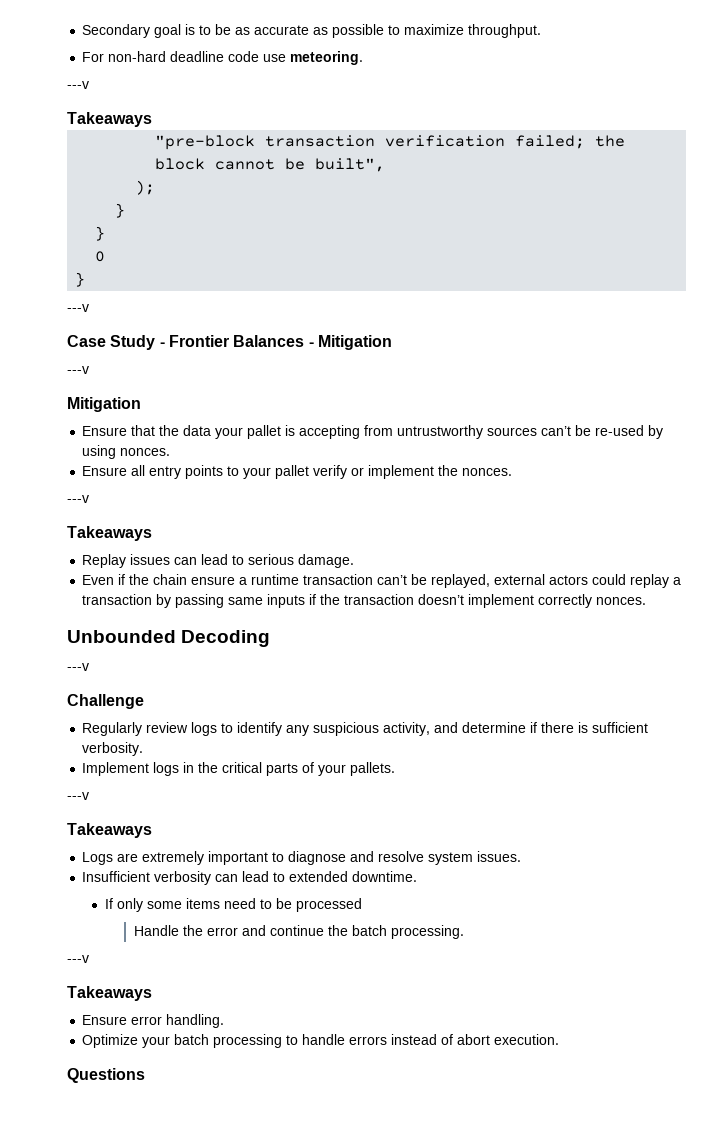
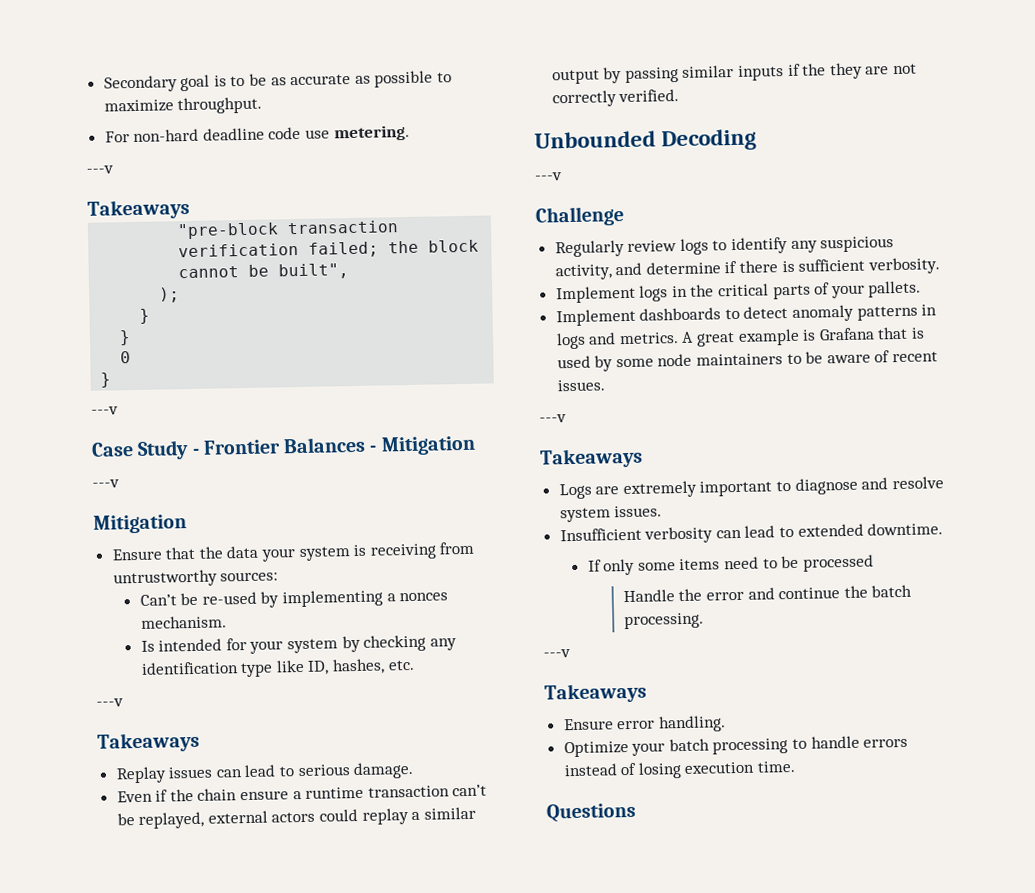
[290,51,364,65] meteoring. -> [333,124,410,142] metering.
[247,425,664,439] [82,445,171,459] [82,465,513,479] pallet is accepting from untrustworthy sources can’t be re-used by using nonces. // Ensure all entry points to your pallet verify or implement the nonces. -> [298,541,475,562] [112,569,279,588] [139,589,449,608] [140,615,227,629] [140,634,457,654] [140,658,415,678] system is receiving from untrustworthy sources: // Can’t be re-used by implementing a nonces mechanism. // Is intended for your system by checking any identification type like ID, hashes, etc.
[82,594,153,605] transaction -> [423,806,476,820] [551,69,600,85] similar output
[228,597,264,605] same -> [682,64,735,78] similar
[344,594,647,608] transaction doesn’t implement correctly nonces. -> [829,62,918,80] [551,88,680,108] they are not correctly verified.
(396, 769) none -> [555,304,938,327] [555,326,926,350] [556,350,939,372] [556,379,605,392] // Implement dashboards to detect anomaly patterns in logs and metrics. A great example is Grafana that is used by some node maintainers to be aware of recent issues.
[457,1034,560,1045] abort execution. -> [637,760,797,779] losing execution time.

